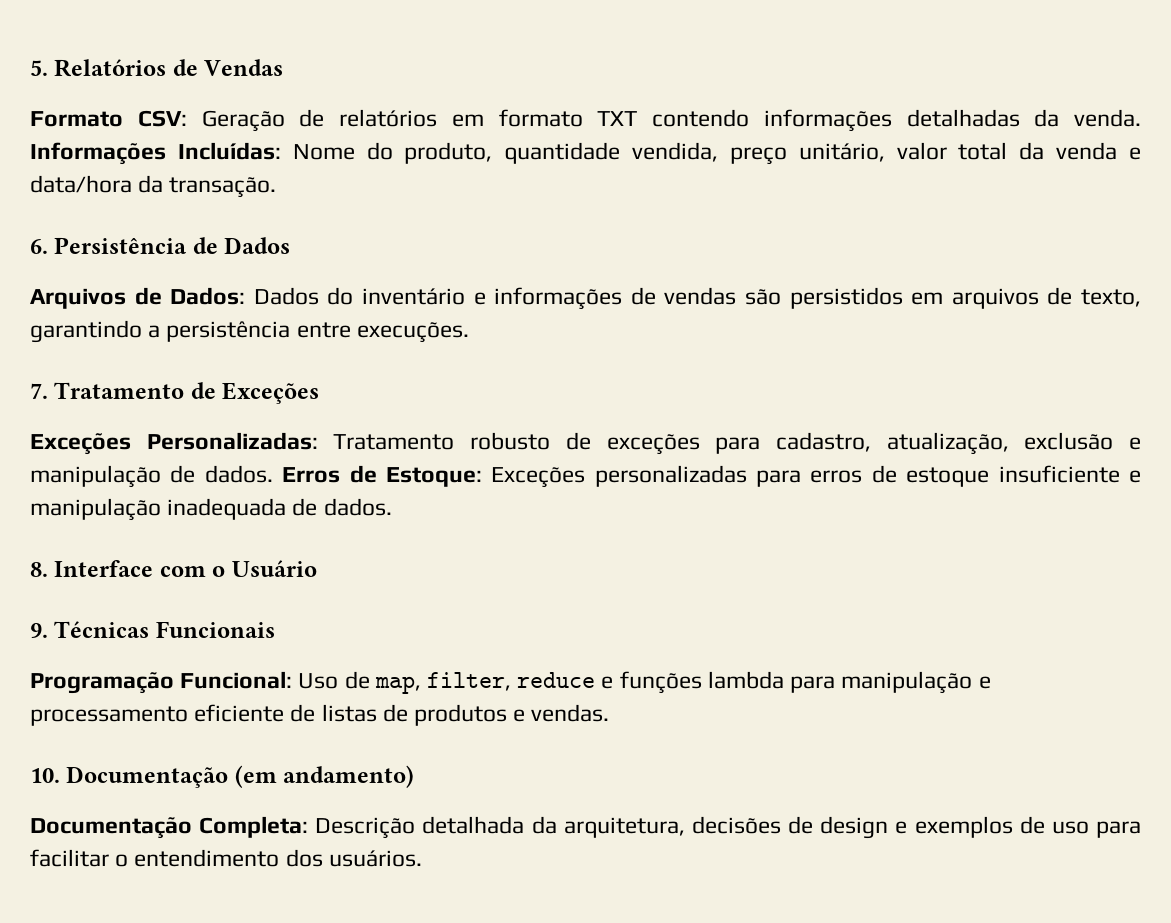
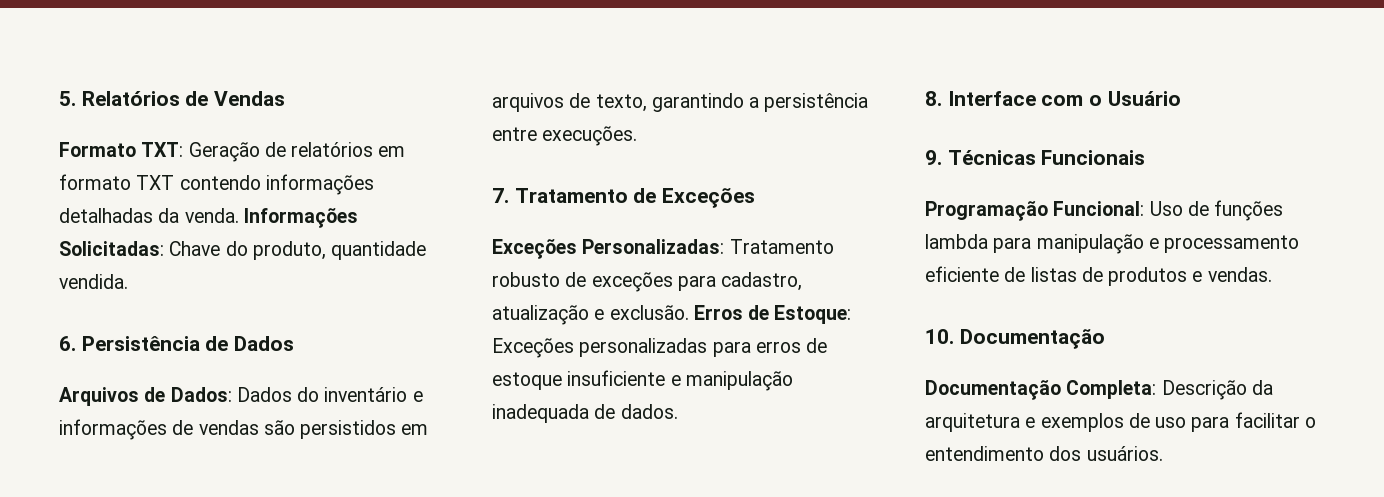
[137,110,187,127] CSV: -> [141,142,184,157] TXT:
[177,142,355,160] Incluídas: Nome -> [59,241,221,256] Solicitadas: Chave
[632,142,1141,165] [30,175,277,198] vendida, preço unitário, valor total da venda e data/hora da transação. -> [59,274,128,289] vendida.
[886,432,1142,455] [30,465,273,488] atualização, exclusão e manipulação de dados. -> [492,305,689,325] atualização e exclusão.
[374,672,614,694] map, filter, reduce e -> (1209, 208) none
[234,765,415,788] (em andamento) -> (1105, 339) none
[422,816,889,839] detalhada da arquitetura, decisões de design -> [1251,380,1273,395] [925,413,1020,432] da arquitetura

